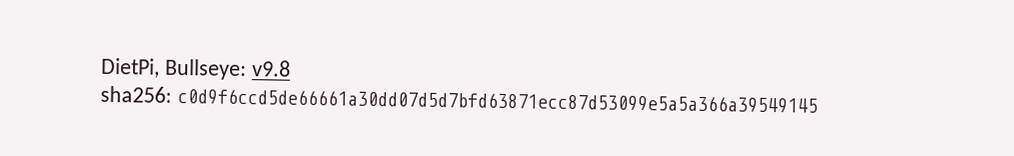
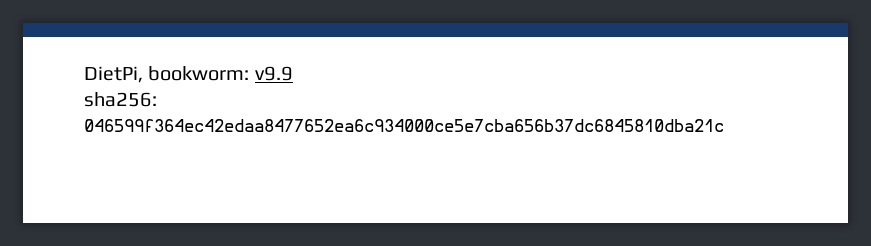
[163,58,291,81] Bullseye: v9.8 -> [148,66,293,81] bookworm: v9.9
[176,87,818,114] c0d9f6ccd5de66661a30dd07d5d7bfd63871ecc87d53099e5a5a366a39549145 -> [84,119,724,132] 046599f364ec42edaa8477652ea6c934000ce5e7cba656b37dc6845810dba21c

